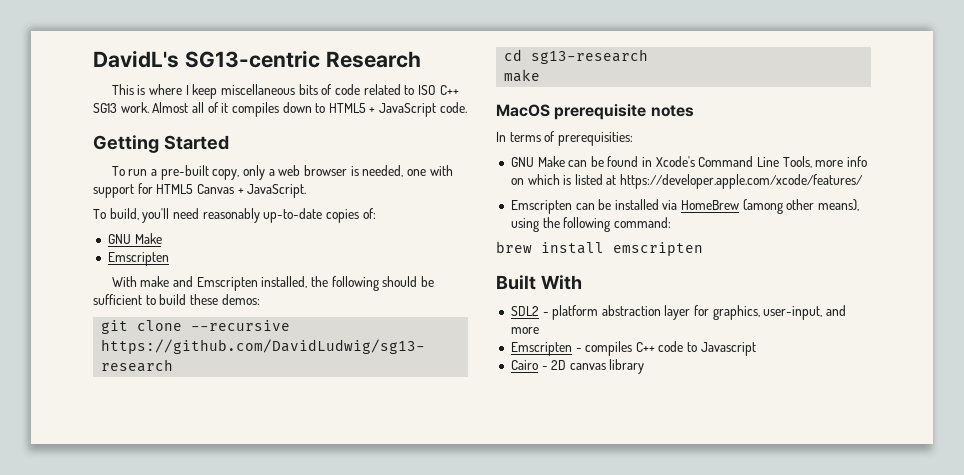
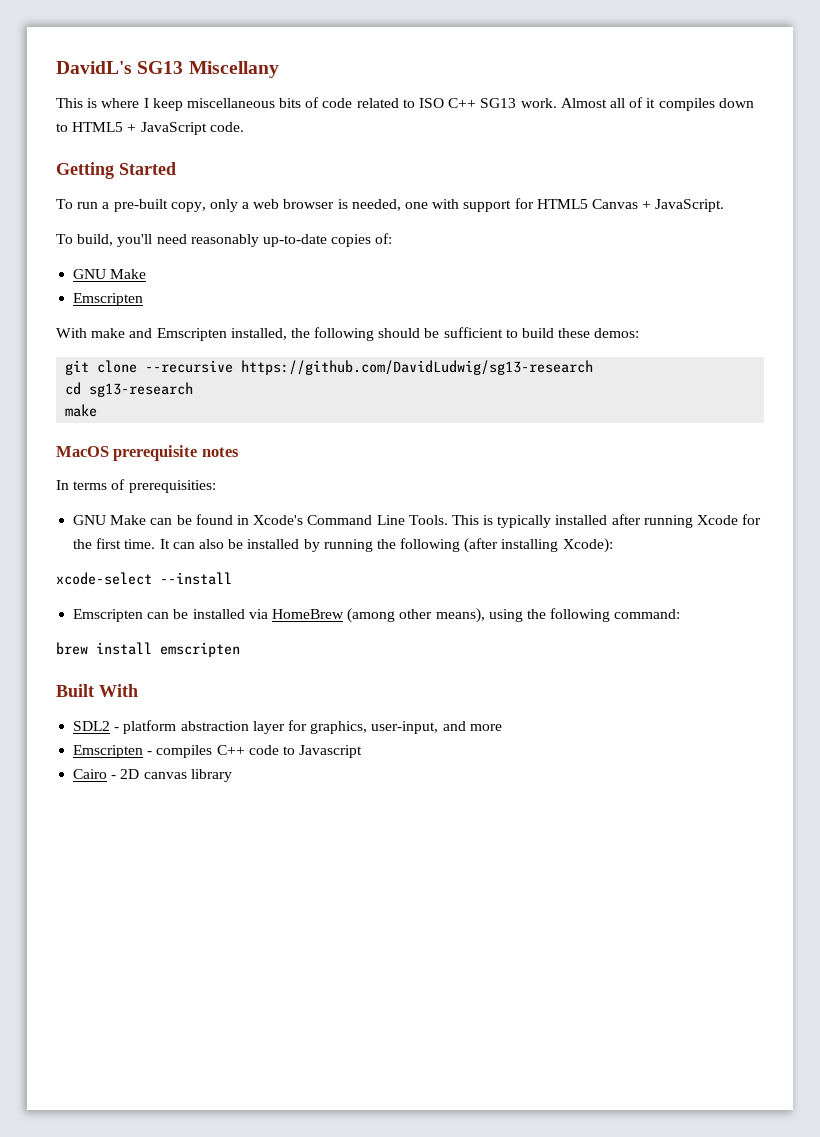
[184,50,421,68] SG13-centric Research -> [137,61,279,78] SG13 Miscellany
[782,156,867,168] [510,174,864,189] Tools, more info on which is listed at https://developer.apple.com/xcode/features/ -> [408,514,762,528] [73,538,613,553] [56,572,232,585] Tools. This is typically installed after running Xcode for the first time. It can also be installed by running the following (after installing Xcode): // xcode-select --install

